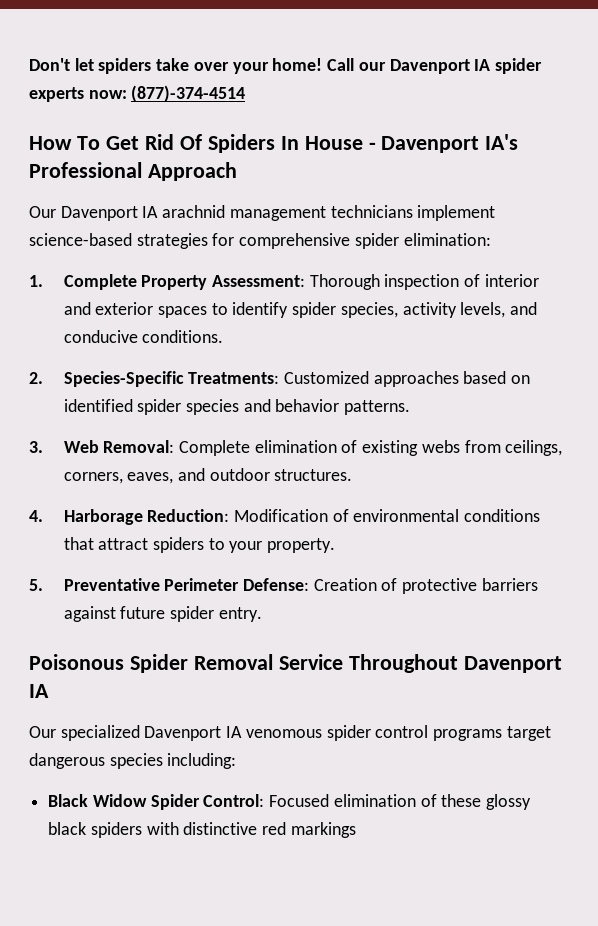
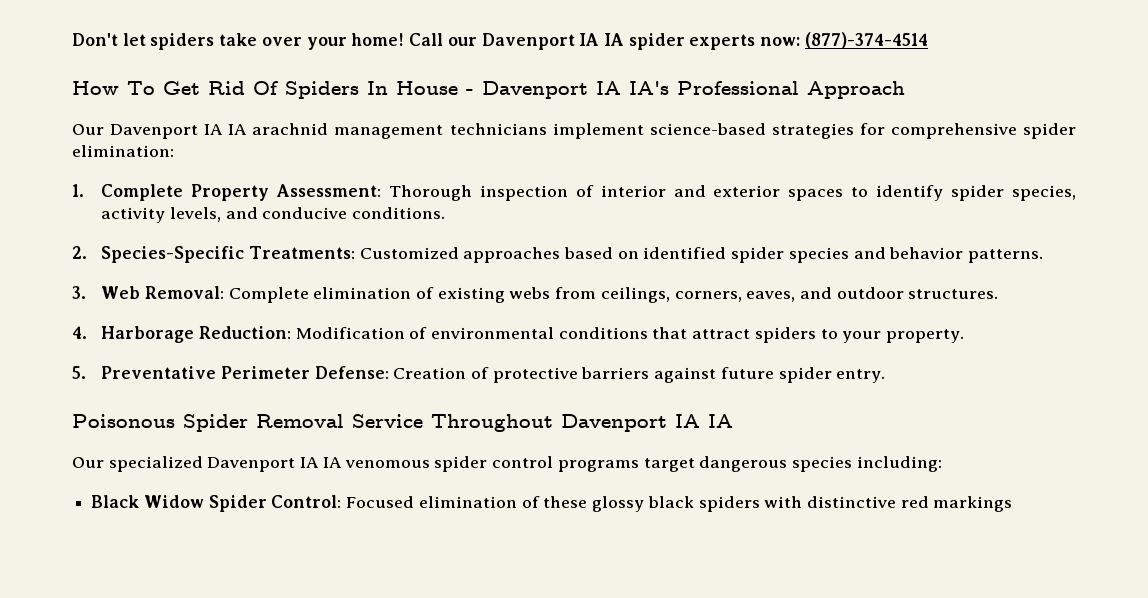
(491, 65) none -> [603,33,624,46] IA
(480, 144) none -> [596,81,621,95] IA
(159, 212) none -> [228,124,248,135] IA
(49, 691) none -> [708,414,733,428] IA
(243, 732) none -> [322,457,342,468] IA

